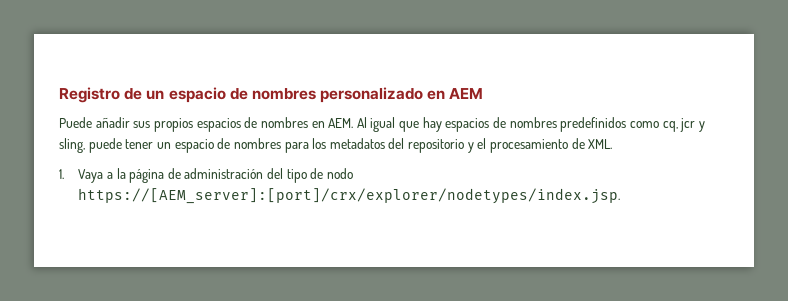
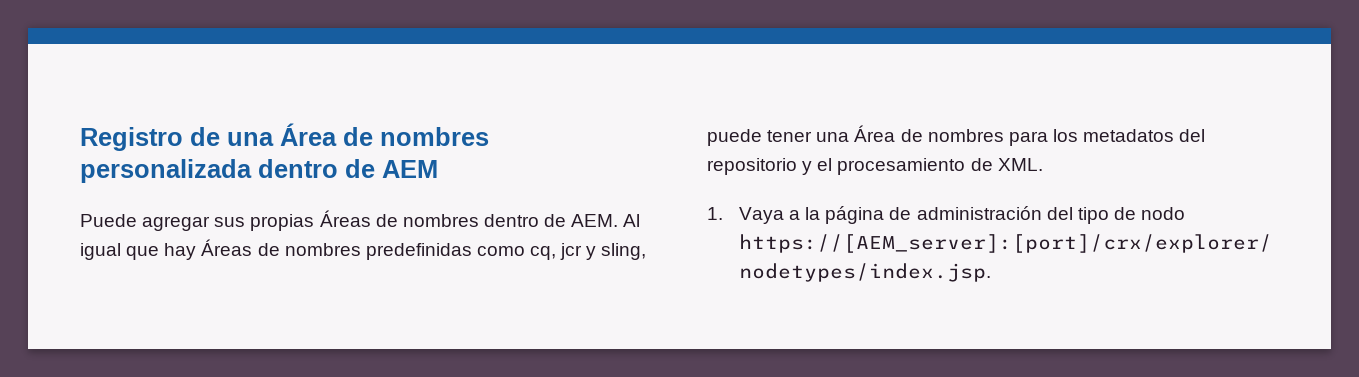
[146,87,484,103] [59,117,325,132] un espacio de nombres personalizado en AEM // Puede añadir sus propios espacios de nombres en -> [227,123,489,146] [80,159,438,183] [80,210,567,231] una Área de nombres personalizada dentro de AEM // Puede agregar sus propias Áreas de nombres dentro de
[445,117,627,132] espacios de nombres predefinidos -> [201,239,472,260] Áreas de nombres predefinidas
[156,139,214,153] un espacio -> [816,125,896,142] una Área

